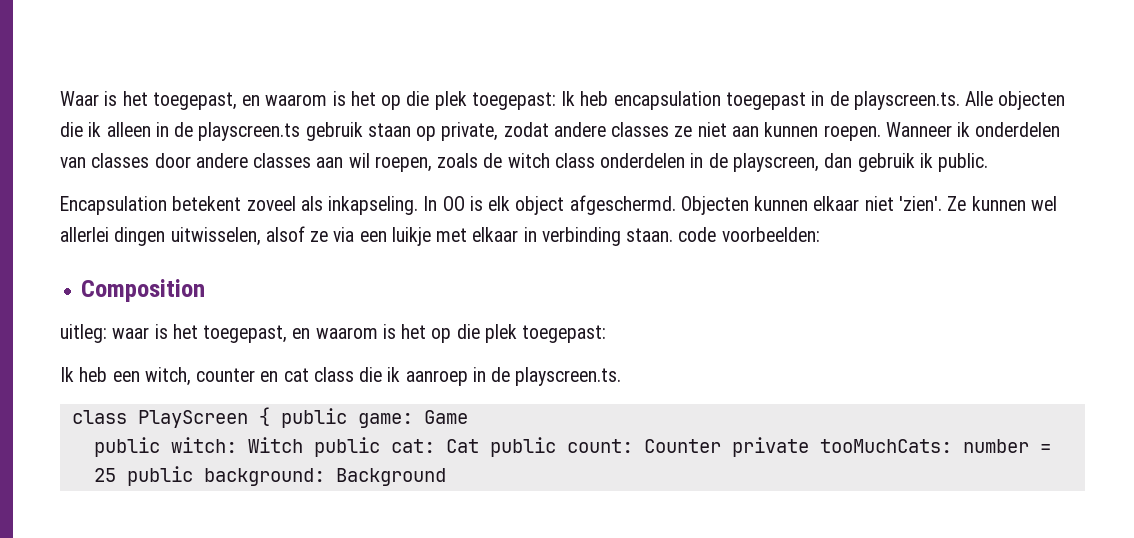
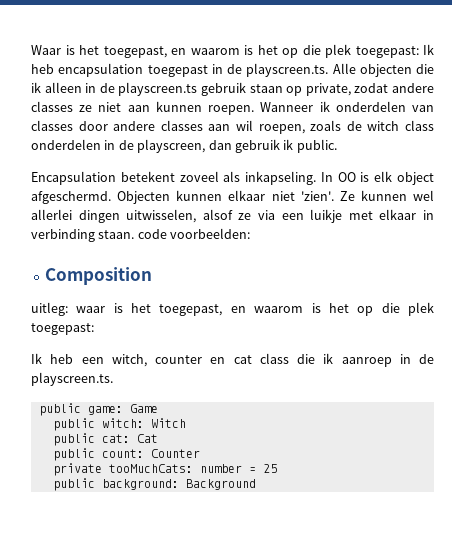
[71,407,270,428] class PlayScreen { -> (113, 379) none
(303, 445) none -> (186, 423) //
(479, 446) none -> (158, 438) //
(721, 446) none -> (200, 453) //
(116, 475) none -> (277, 468) //

